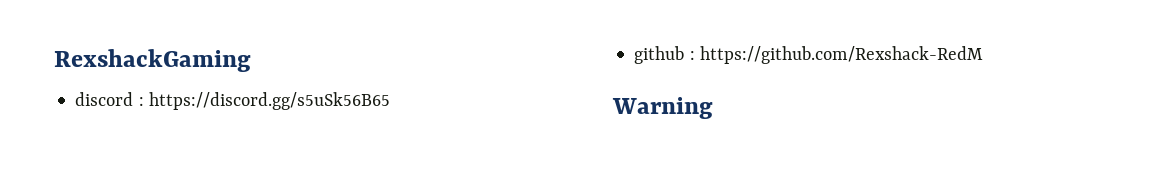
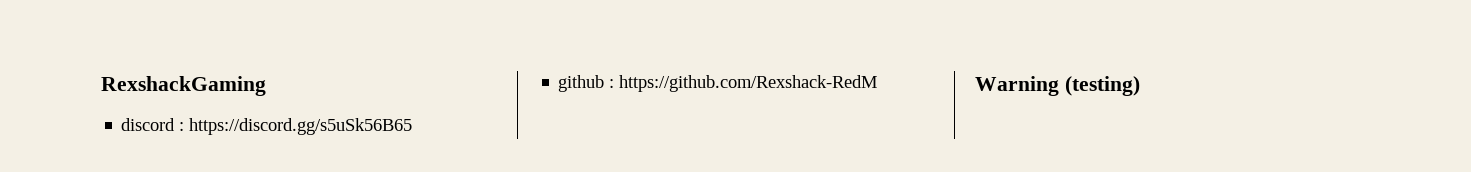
(713, 108) none -> [1064,76,1140,96] (testing)

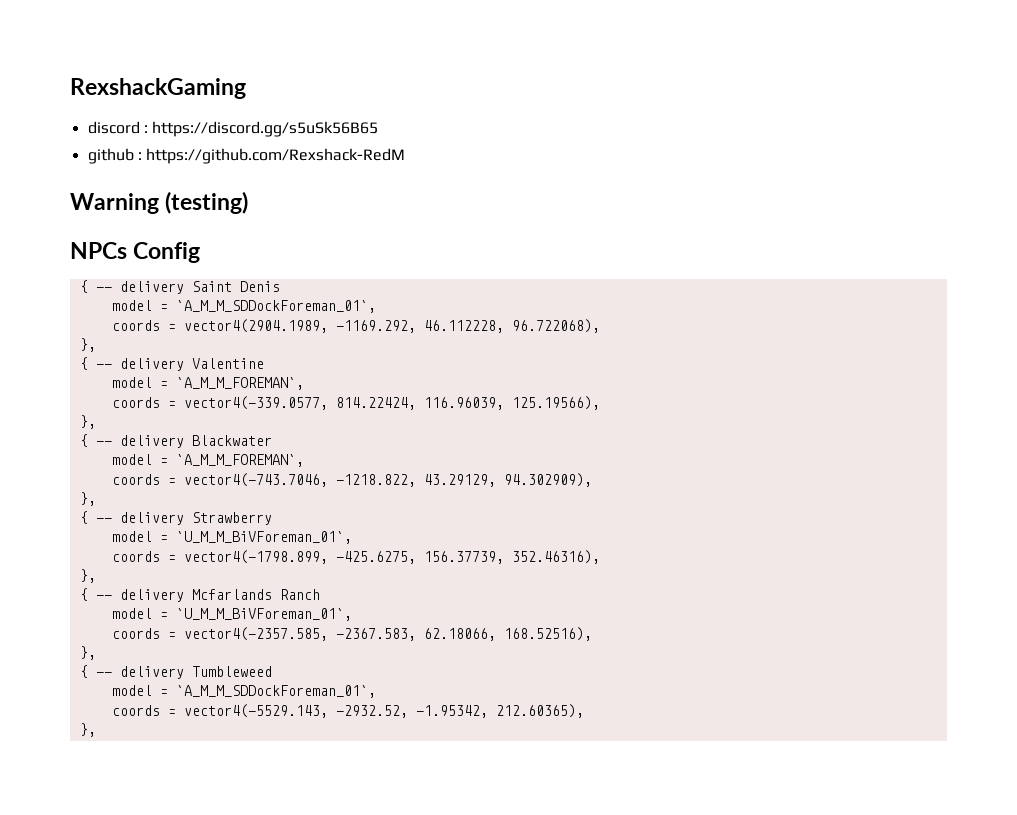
(1140, 86) none -> [70,242,201,263] [79,280,280,294] [111,300,376,313] [111,319,600,333] [79,338,96,352] [79,357,264,371] [111,377,304,390] [111,396,600,410] [79,415,96,429] [79,434,272,448] [111,454,304,467] [111,473,592,487] [79,492,96,506] [79,511,272,525] [111,531,352,544] [111,550,600,564] [79,569,96,583] [79,588,320,602] [111,608,352,621] [111,627,592,641] [79,646,96,660] [79,665,272,679] [111,685,376,698] [111,704,584,718] [79,723,96,737] // NPCs Config // { -- delivery Saint Denis // model = `A_M_M_SDDockForeman_01`, // coords = vector4(2904.1989, -1169.292, 46.112228, 96.722068), // }, // { -- delivery Valentine // model = `A_M_M_FOREMAN`, // coords = vector4(-339.0577, 814.22424, 116.96039, 125.19566), // }, // { -- delivery Blackwater // model = `A_M_M_FOREMAN`, // coords = vector4(-743.7046, -1218.822, 43.29129, 94.302909), // }, // { -- delivery Strawberry // model = `U_M_M_BiVForeman_01`, // coords = vector4(-1798.899, -425.6275, 156.37739, 352.46316), // }, // { -- delivery Mcfarlands Ranch // model = `U_M_M_BiVForeman_01`, // coords = vector4(-2357.585, -2367.583, 62.18066, 168.52516), // }, // { -- delivery Tumbleweed // model = `A_M_M_SDDockForeman_01`, // coords = vector4(-5529.143, -2932.52, -1.95342, 212.60365), // },

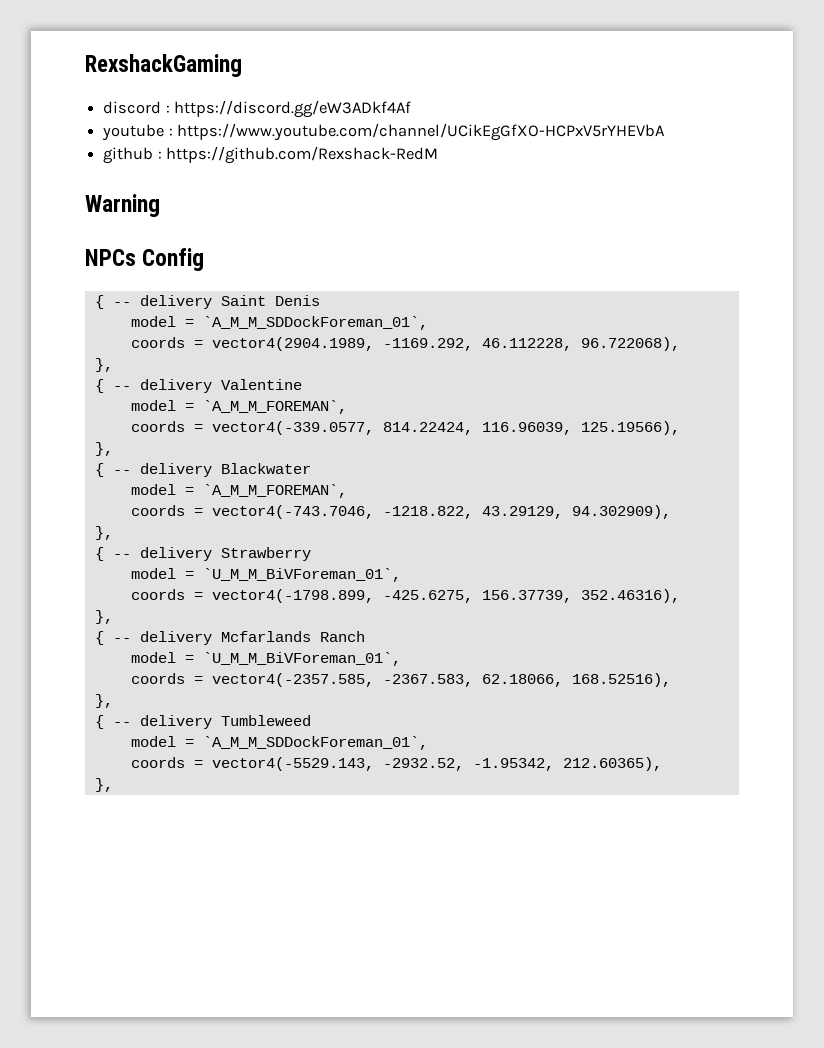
[152,121,379,137] https://discord.gg/s5uSk56B65 -> [174,100,412,118] [102,123,666,141] https://discord.gg/eW3ADkf4Af // youtube : https://www.youtube.com/channel/UCikEgGfXO-HCPxV5rYHEVbA
[165,191,249,214] (testing) -> (160, 205) none

